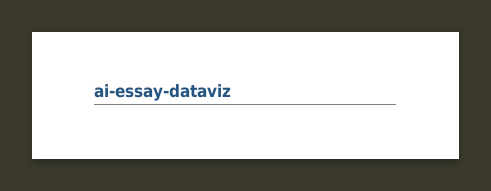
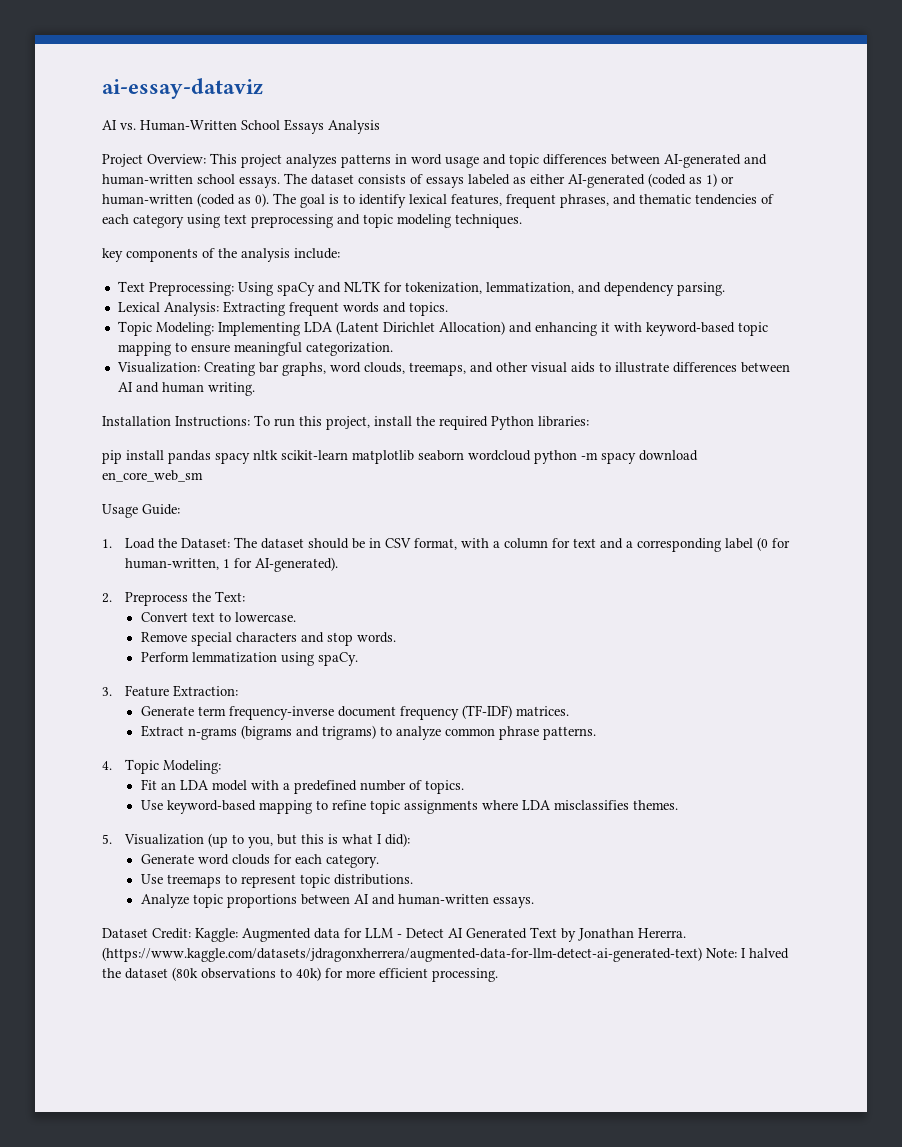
(231, 92) none -> [102,119,380,134] [102,153,767,168] [102,173,734,188] [102,193,774,208] [102,214,522,228] [102,248,340,262] [117,281,725,296] [117,301,448,316] [117,321,768,336] [117,342,393,356] [116,362,790,376] [117,382,255,396] [102,415,589,430] [102,450,698,464] [102,470,203,482] [102,504,180,518] [102,537,790,552] [124,557,338,572] [102,591,245,606] [140,612,296,622] [140,632,396,646] [140,652,358,666] [102,685,238,697] [140,705,569,720] [140,725,596,740] [102,759,221,774] [140,779,464,794] [140,800,678,814] [102,833,410,848] [140,854,379,868] [140,874,413,888] [140,894,534,908] [102,927,686,942] [102,947,789,962] [102,967,498,982] // AI vs. Human-Written School Essays Analysis // Project Overview: This project analyzes patterns in word usage and topic differences between AI-generated and human-written school essays. The dataset consists of essays labeled as either AI-generated (coded as 1) or human-written (coded as 0). The goal is to identify lexical features, frequent phrases, and thematic tendencies of each category using text preprocessing and topic modeling techniques. // key components of the analysis include: // Text Preprocessing: Using spaCy and NLTK for tokenization, lemmatization, and dependency parsing. // Lexical Analysis: Extracting frequent words and topics. // Topic Modeling: Implementing LDA (Latent Dirichlet Allocation) and enhancing it with keyword-based topic mapping to ensure meaningful categorization. // Visualization: Creating bar graphs, word clouds, treemaps, and other visual aids to illustrate differences between AI and human writing. // Installation Instructions: To run this project, install the required Python libraries: // pip install pandas spacy nltk scikit-learn matplotlib seaborn wordcloud python -m spacy download en_core_web_sm // Usage Guide: // 1. Load the Dataset: The dataset should be in CSV format, with a column for text and a corresponding label (0 for human-written, 1 for AI-generated). // 2. Preprocess the Text: // Convert text to lowercase. // Remove special characters and stop words. // Perform lemmatization using spaCy. // 3. Feature Extraction: // Generate term frequency-inverse document frequency (TF-IDF) matrices. // Extract n-grams (bigrams and trigrams) to analyze common phrase patterns. // 4. Topic Modeling: // Fit an LDA model with a predefined number of topics. // Use keyword-based mapping to refine topic assignments where LDA misclassifies themes. // 5. Visualization (up to you, but this is what I did): // Generate word clouds for each category. // Use treemaps to represent topic distributions. // Analyze topic proportions between AI and human-written essays. // Dataset Credit: Kaggle: Augmented data for LLM - Detect AI Generated Text by Jonathan Hererra. (https://www.kaggle.com/datasets/jdragonxherrera/augmented-data-for-llm-detect-ai-generated-text) Note: I halved the dataset (80k observations to 40k) for more efficient processing.

